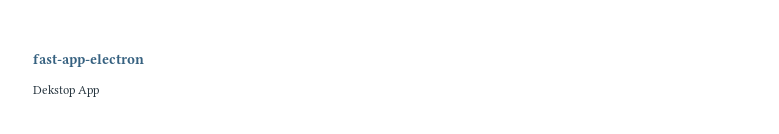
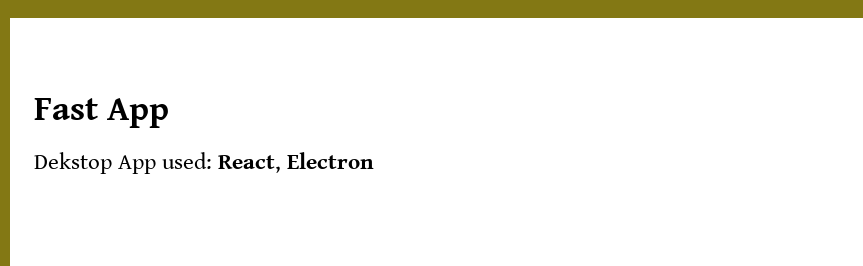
[33,54,144,67] fast-app-electron -> [34,98,170,128] Fast App
(100, 91) none -> [162,152,375,173] used: React, Electron

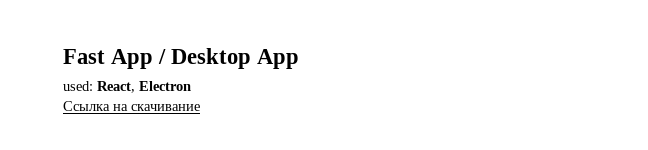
[34,152,157,174] // Dekstop App -> [158,48,300,69] / Desktop App //
(375, 160) none -> [63,101,200,111] // Ссылка на скачивание

